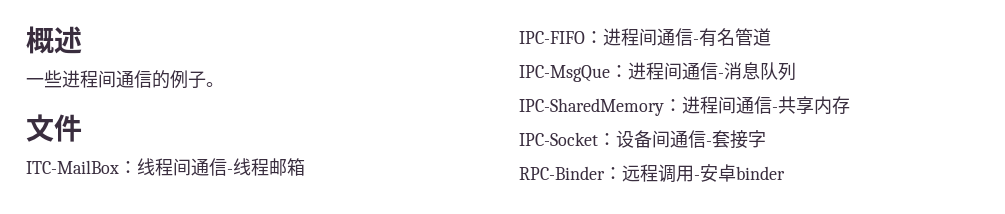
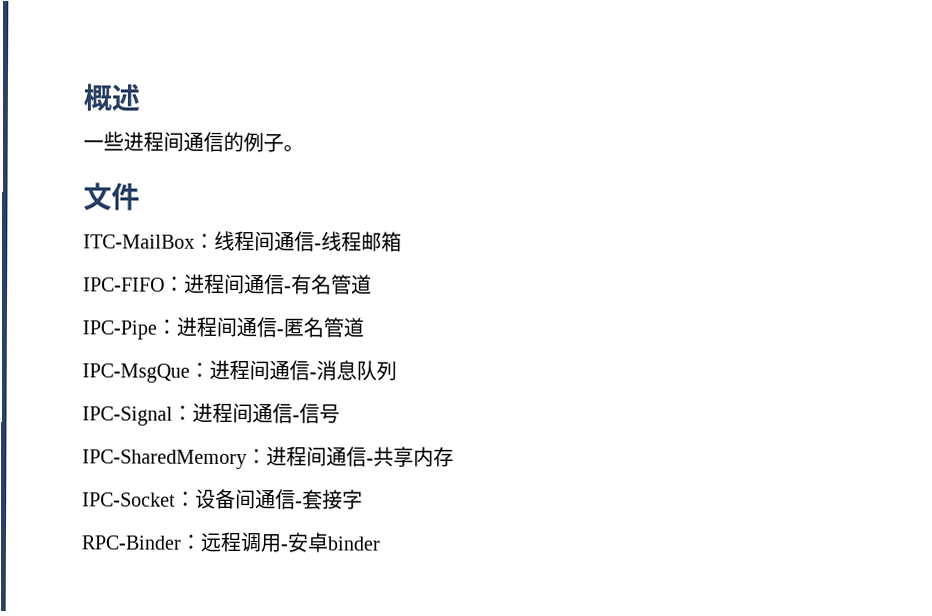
(771, 37) none -> [82,316,364,340] // IPC-Pipe：进程间通信-匿名管道
(796, 71) none -> [82,402,340,426] // IPC-Signal：进程间通信-信号

